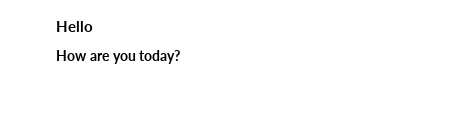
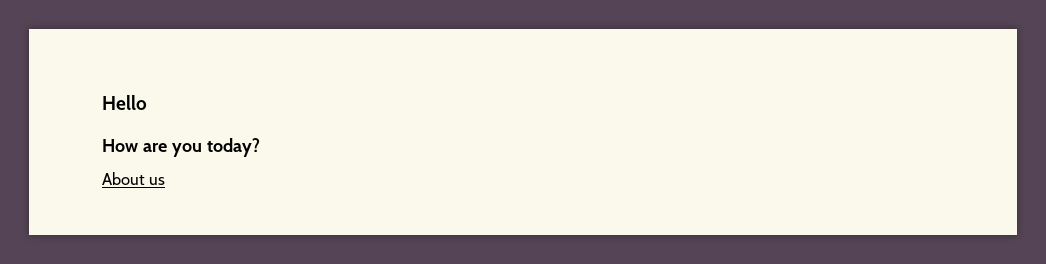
(181, 57) none -> [102,172,166,185] // About us

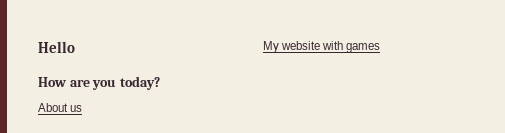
(166, 181) none -> [263,41,381,53] // My website with games

